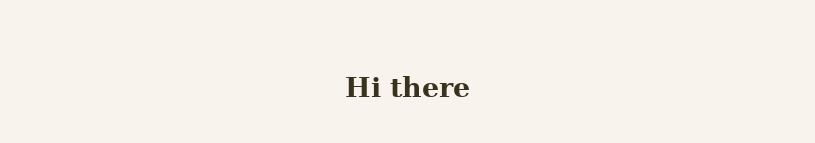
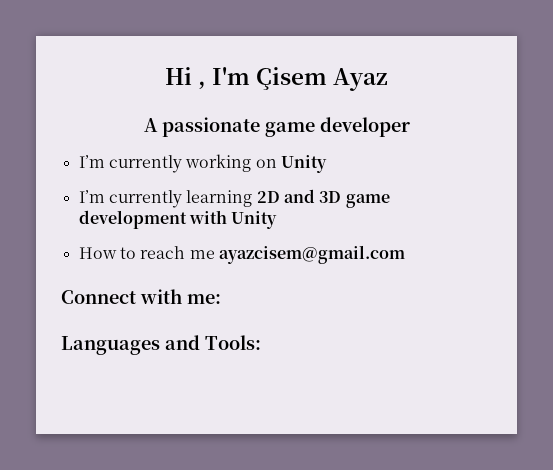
[390,76,470,97] there -> [197,67,389,91] [143,117,410,137] [78,154,327,173] [78,189,390,208] [78,210,278,229] [78,245,405,264] [61,289,221,304] [61,335,261,355] , I'm Çisem Ayaz // A passionate game developer // I’m currently working on Unity // I’m currently learning 2D and 3D game development with Unity // How to reach me ayazcisem@gmail.com // Connect with me: // Languages and Tools:

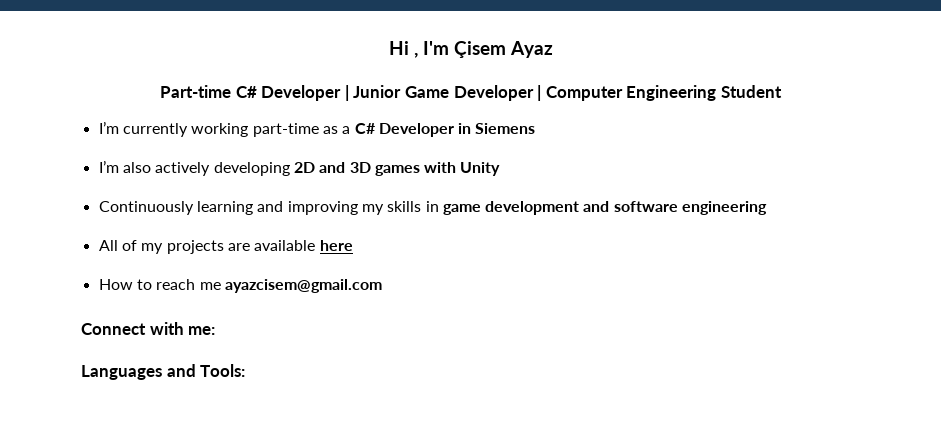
[143,117,410,137] [78,154,327,173] [78,189,390,208] [78,210,278,229] A passionate game developer // I’m currently working on Unity // I’m currently learning 2D and 3D game development with Unity -> [160,85,782,101] [98,121,536,137] [98,160,501,176] [98,201,768,215] [98,240,353,254] Part-time C# Developer | Junior Game Developer | Computer Engineering Student // I’m currently working part-time as a C# Developer in Siemens // I’m also actively developing 2D and 3D games with Unity // Continuously learning and improving my skills in game development and software engineering // All of my projects are available here

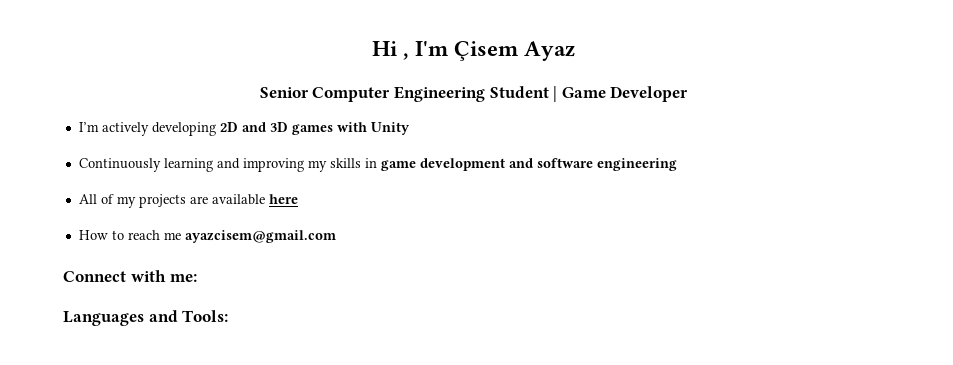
[160,85,782,101] [98,121,536,137] [98,160,151,173] Part-time C# Developer | Junior Game Developer | Computer Engineering Student // I’m currently working part-time as a C# Developer in Siemens // I’m also -> [259,86,689,102] [78,122,99,132] Senior Computer Engineering Student | Game Developer // I’m

